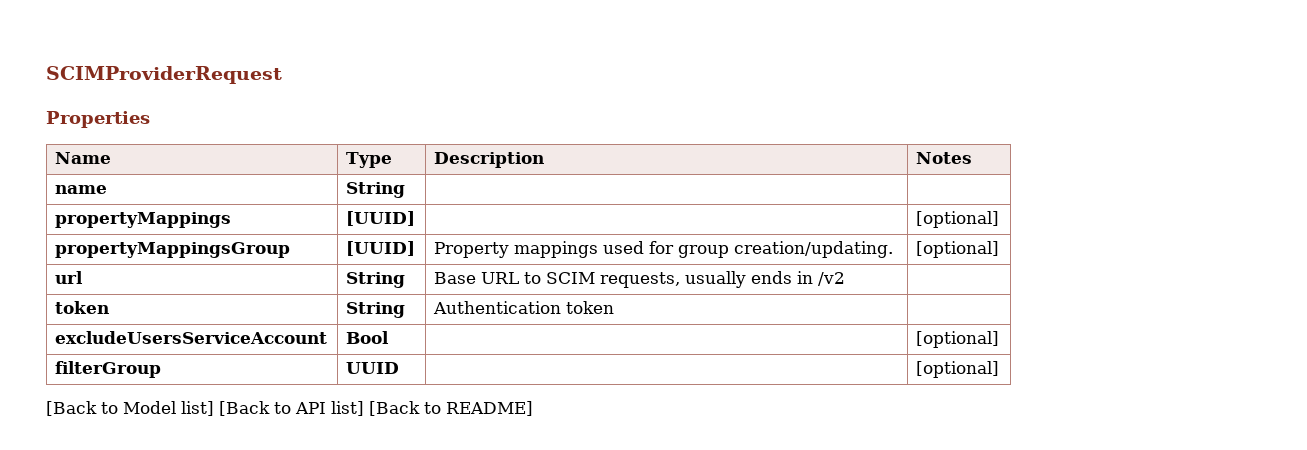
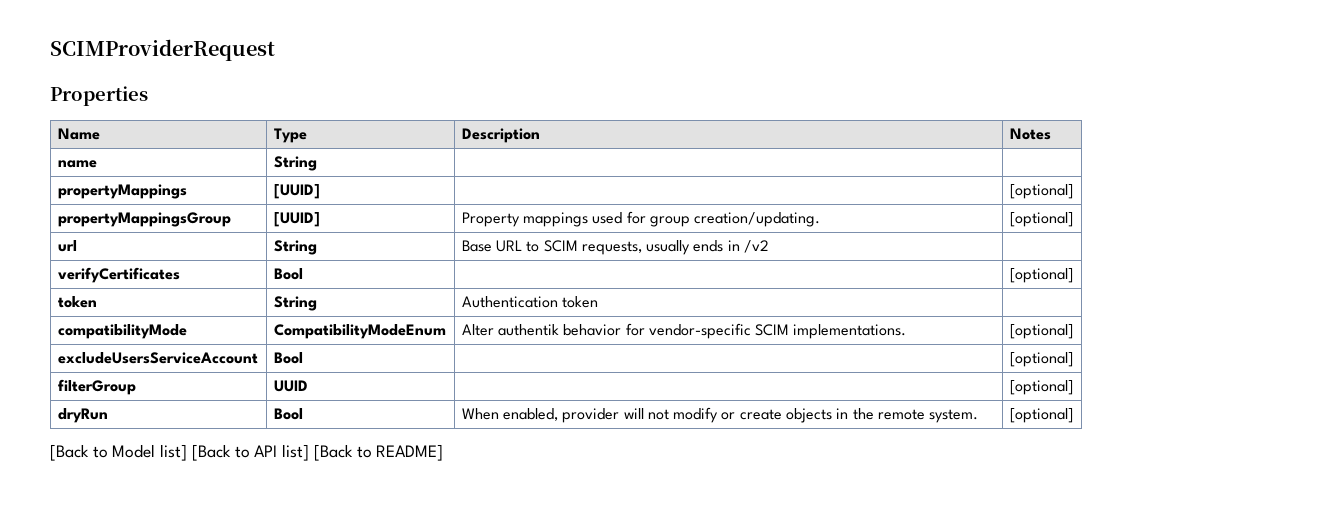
(846, 279) none -> [57,267,180,283] [273,268,303,280] [1009,268,1073,283] // verifyCertificates | Bool | | [optional]
(615, 307) none -> [57,324,187,339] [273,324,446,339] [461,323,907,339] [1009,324,1073,339] // compatibilityMode | CompatibilityModeEnum | Alter authentik behavior for vendor-specific SCIM implementations. | [optional]
(1000, 369) none -> [57,408,108,423] [273,408,303,420] [461,407,979,423] [1009,408,1073,423] // dryRun | Bool | When enabled, provider will not modify or create objects in the remote system. | [optional]

